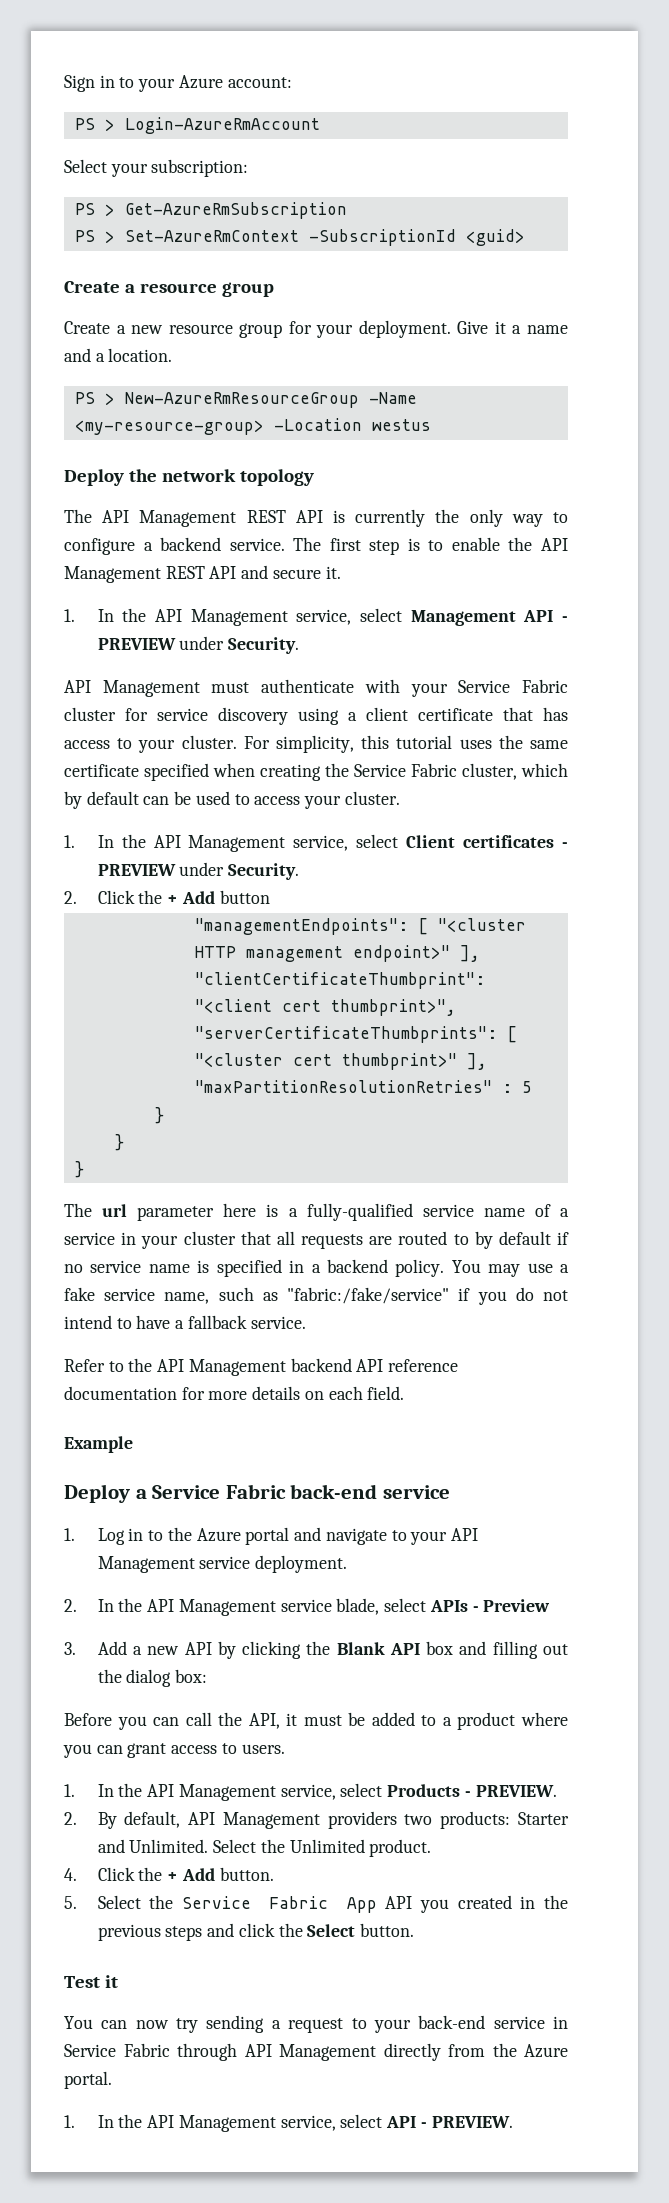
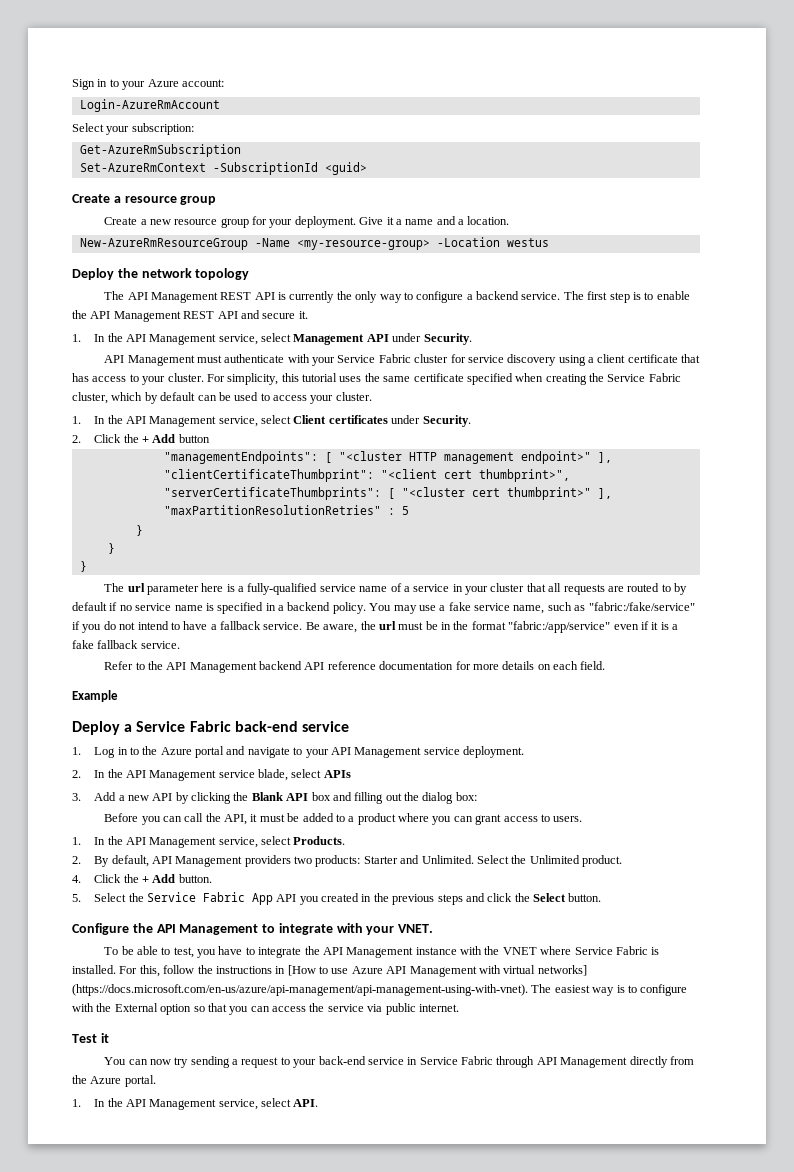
[74,118,115,131] PS > -> (224, 83) none
[74,203,115,216] PS > -> (194, 129) none
[74,230,115,243] PS > -> (241, 150) none
[74,392,115,405] PS > -> (510, 220) none
[562,616,569,622] [97,638,176,650] - PREVIEW -> (389, 338) none
[561,842,568,848] [97,864,176,876] - PREVIEW -> (388, 419) none
(306, 1322) none -> [305,621,678,633] [72,640,180,649] Be aware, the url must be in the format "fabric:/app/service" even if it is a fake fallback service.
[472,1599,551,1612] - Preview -> (351, 774) none
[387,1784,557,1797] Products - PREVIEW. -> [293,836,346,845] Products.
(415, 1930) none -> [72,923,434,935] [104,946,660,958] [72,965,587,977] [72,984,688,996] [72,1003,459,1015] // Configure the API Management to integrate with your VNET. // To be able to test, you have to integrate the API Management instance with the VNET where Service Fabric is installed. For this, follow the instructions in [How to use Azure API Management with virtual networks] (https://docs.microsoft.com/en-us/azure/api-management/api-management-using-with-vnet). The easiest way is to configure with the External option so that you can access the service via public internet.
[386,2116,513,2128] API - PREVIEW. -> [293,1099,319,1107] API.

